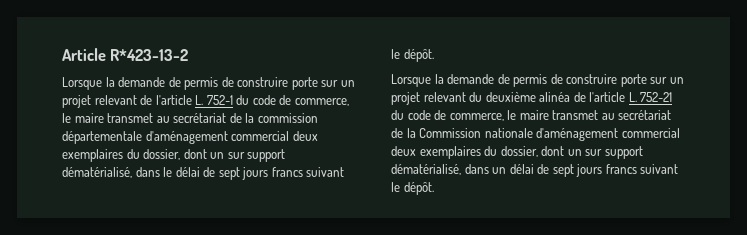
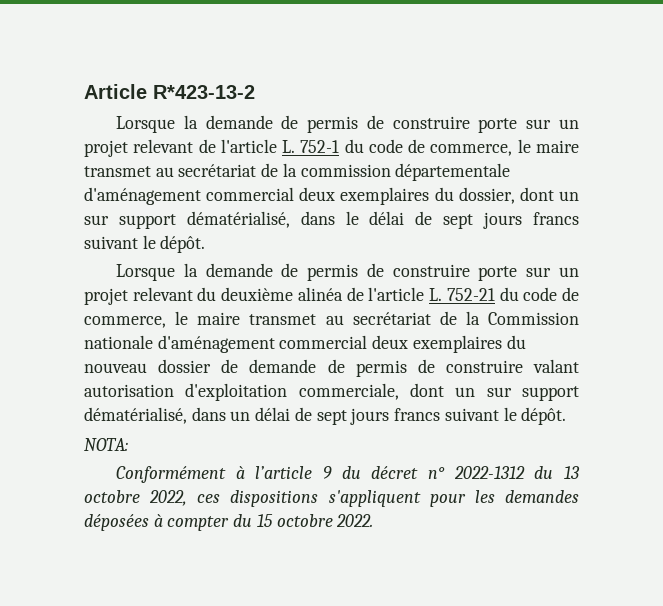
[500,146,538,157] dossier, -> [84,359,579,377] [84,383,399,401] nouveau dossier de demande de permis de construire valant autorisation d'exploitation commerciale,
(434, 188) none -> [84,438,128,451] [116,466,581,483] [84,490,579,507] [84,514,374,531] // NOTA: // Conformément à l’article 9 du décret n° 2022-1312 du 13 octobre 2022, ces dispositions s'appliquent pour les demandes déposées à compter du 15 octobre 2022.

